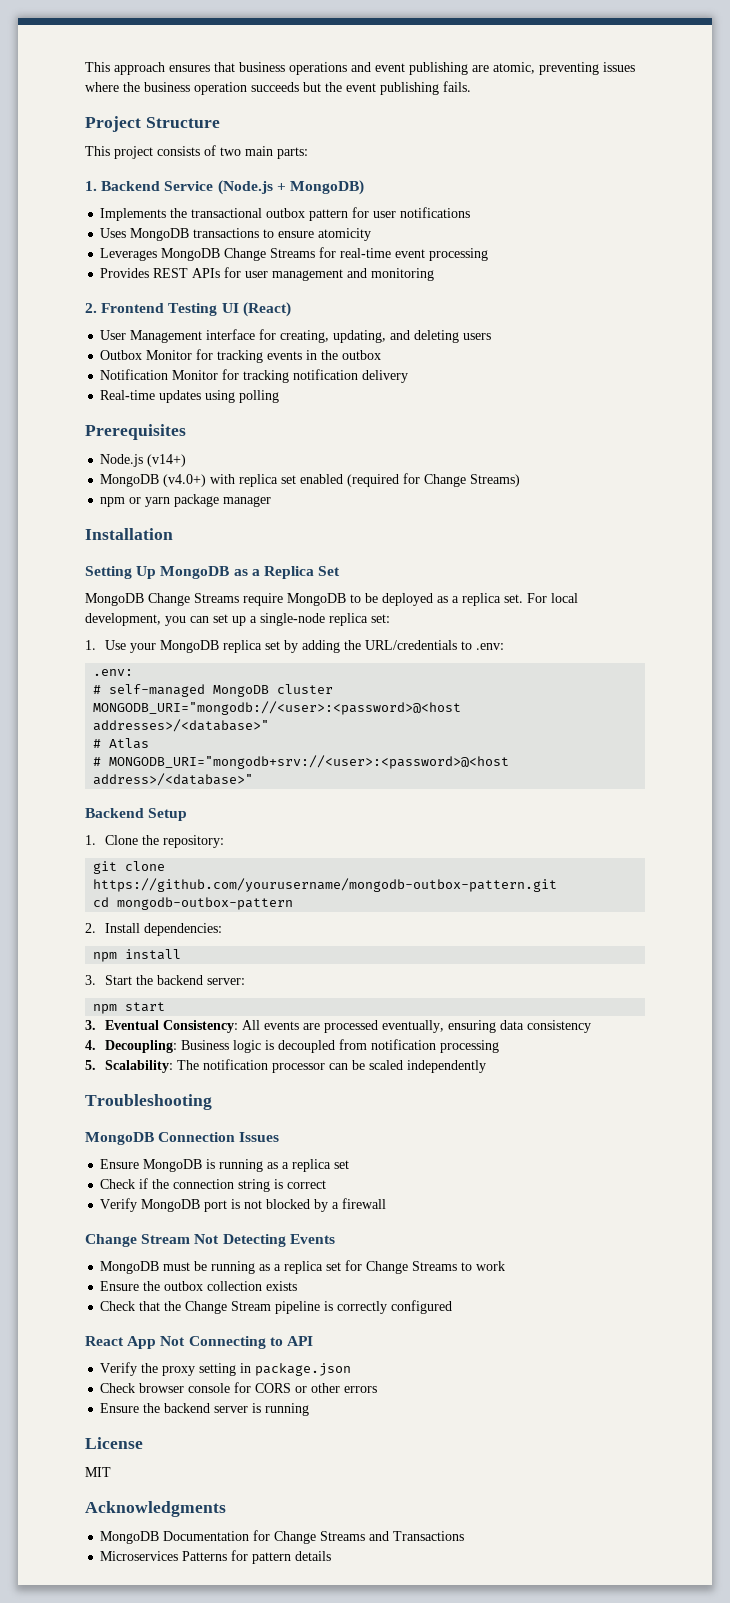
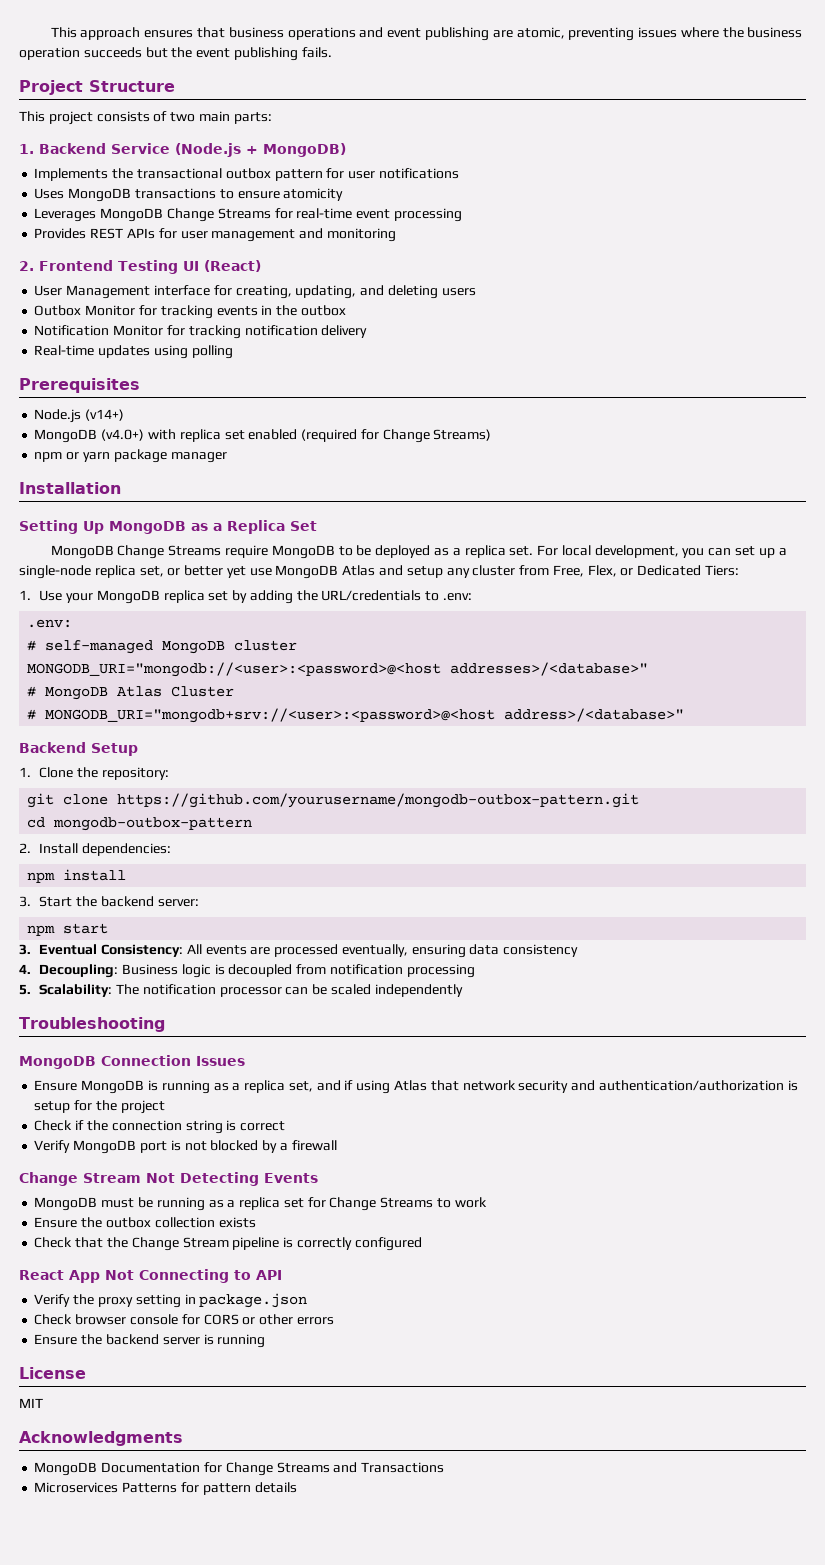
[371,614,390,623] set: -> [139,565,740,579] set, or better yet use MongoDB Atlas and setup any cluster from Free, Flex, or Dedicated Tiers:
[109,738,150,749] Atlas -> [45,686,235,700] MongoDB Atlas Cluster
[334,1160,350,1169] set -> [288,1080,798,1094] [34,1100,165,1114] set, and if using Atlas that network security and authentication/authorization is setup for the project

